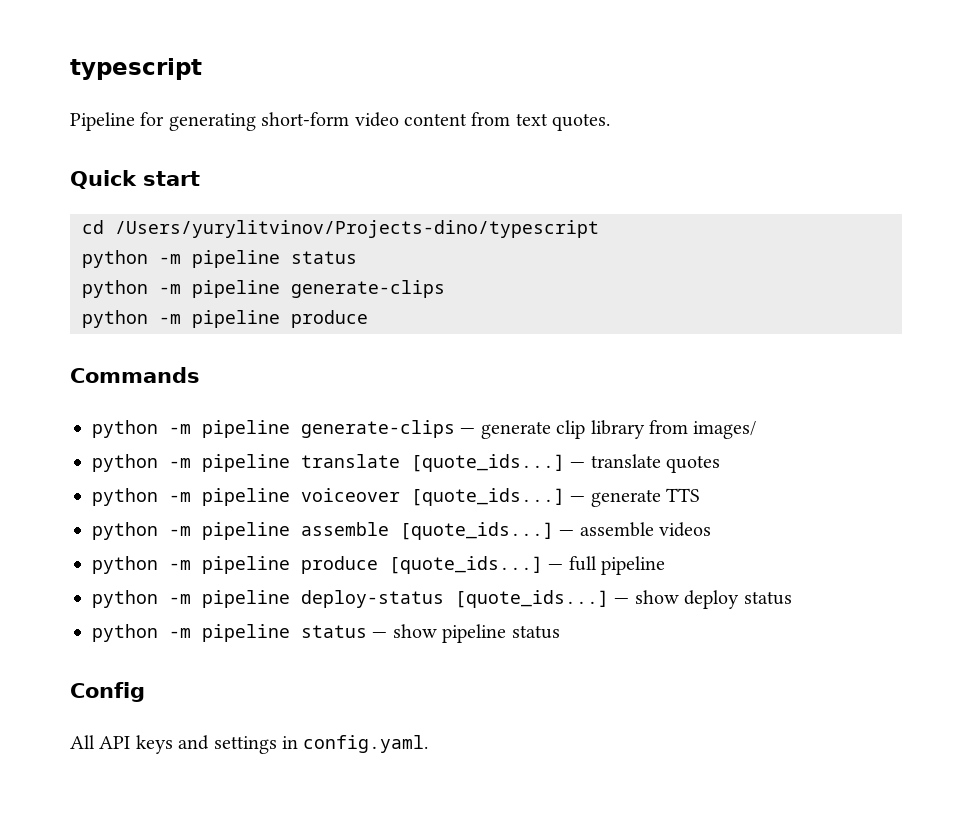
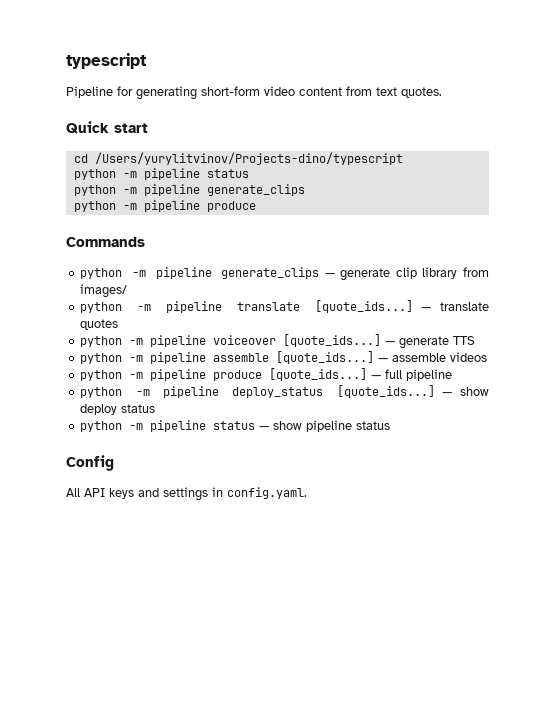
[291,280,445,298] generate-clips -> [206,184,305,196] generate_clips
[301,420,455,438] generate-clips -> [221,267,320,279] generate_clips
[301,590,444,608] deploy-status -> [232,387,324,398] deploy_status

